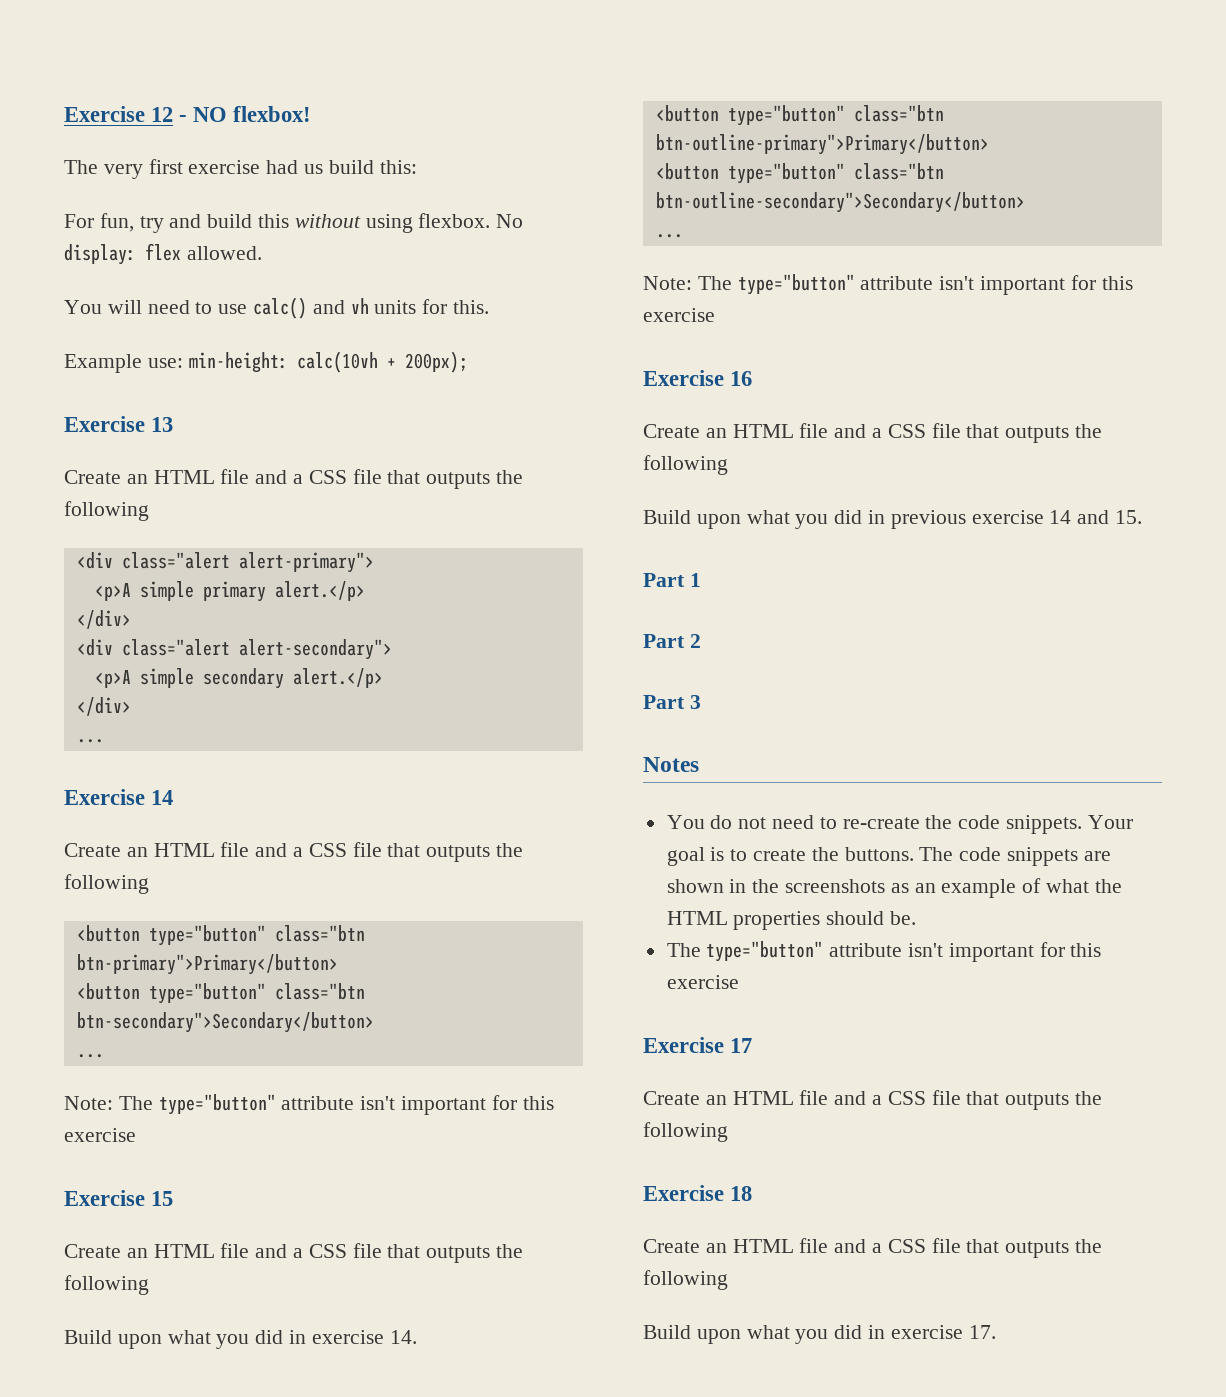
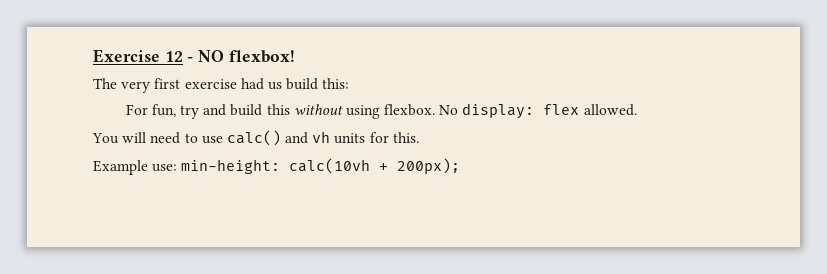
[64,416,174,432] [64,469,524,489] [64,501,149,521] [76,552,374,573] [94,581,365,602] [76,610,131,629] [76,639,392,660] [94,668,383,689] [76,697,131,716] [76,739,104,743] [64,789,174,805] [64,842,524,862] [64,874,149,894] [76,925,365,946] [76,954,338,975] [76,983,365,1004] [76,1012,374,1033] [76,1054,104,1058] [64,1094,554,1115] [64,1128,136,1142] [64,1190,174,1206] [64,1243,524,1263] [64,1275,149,1295] [64,1330,417,1349] [655,105,944,126] [655,134,989,155] [655,163,944,184] [655,192,1025,213] [655,234,683,238] [643,274,1133,295] [643,308,715,322] [643,370,753,386] [643,423,1103,443] [643,455,728,475] [643,510,1143,529] [643,573,701,587] [643,634,701,648] [643,695,701,709] [643,757,699,772] [666,815,1133,834] [666,847,1111,866] [666,878,1122,898] [666,911,917,930] [666,941,1102,962] [666,975,739,989] [643,1037,753,1053] [643,1090,1103,1110] [643,1122,728,1142] [643,1185,753,1201] [643,1238,1103,1258] [643,1270,728,1290] [643,1325,996,1344] // Exercise 13 // Create an HTML file and a CSS file that outputs the following // <div class="alert alert-primary"> // <p>A simple primary alert.</p> // </div> // <div class="alert alert-secondary"> // <p>A simple secondary alert.</p> // </div> // ... // Exercise 14 // Create an HTML file and a CSS file that outputs the following // <button type="button" class="btn btn-primary">Primary</button> // <button type="button" class="btn btn-secondary">Secondary</button> // ... // Note: The type="button" attribute isn't important for this exercise // Exercise 15 // Create an HTML file and a CSS file that outputs the following // Build upon what you did in exercise 14. // <button type="button" class="btn btn-outline-primary">Primary</button> // <button type="button" class="btn btn-outline-secondary">Secondary</button> // ... // Note: The type="button" attribute isn't important for this exercise // Exercise 16 // Create an HTML file and a CSS file that outputs the following // Build upon what you did in previous exercise 14 and 15. // Part 1 // Part 2 // Part 3 // Notes // You do not need to re-create the code snippets. Your goal is to create the buttons. The code snippets are shown in the screenshots as an example of what the HTML properties should be. // The type="button" attribute isn't important for this exercise // Exercise 17 // Create an HTML file and a CSS file that outputs the following // Exercise 18 // Create an HTML file and a CSS file that outputs the following // Build upon what you did in exercise 17. -> (461, 166) none

